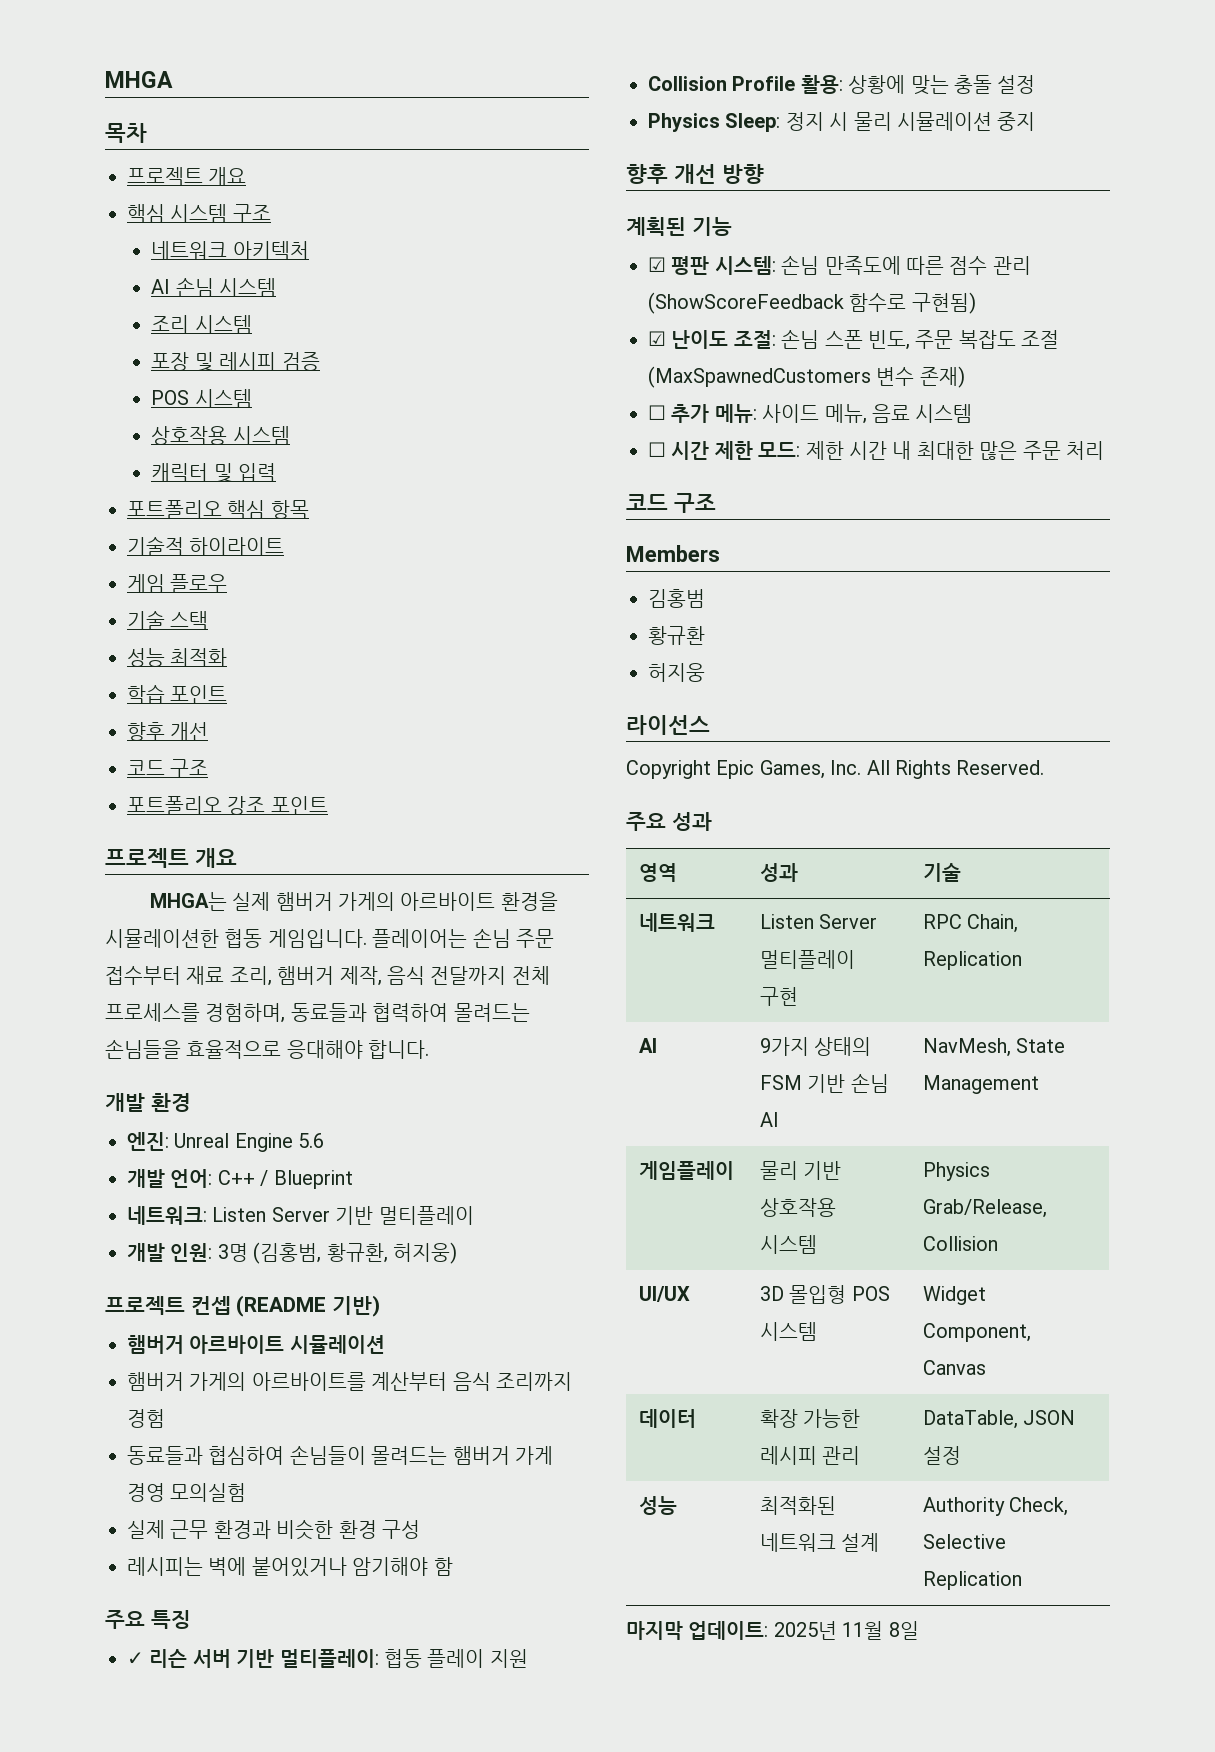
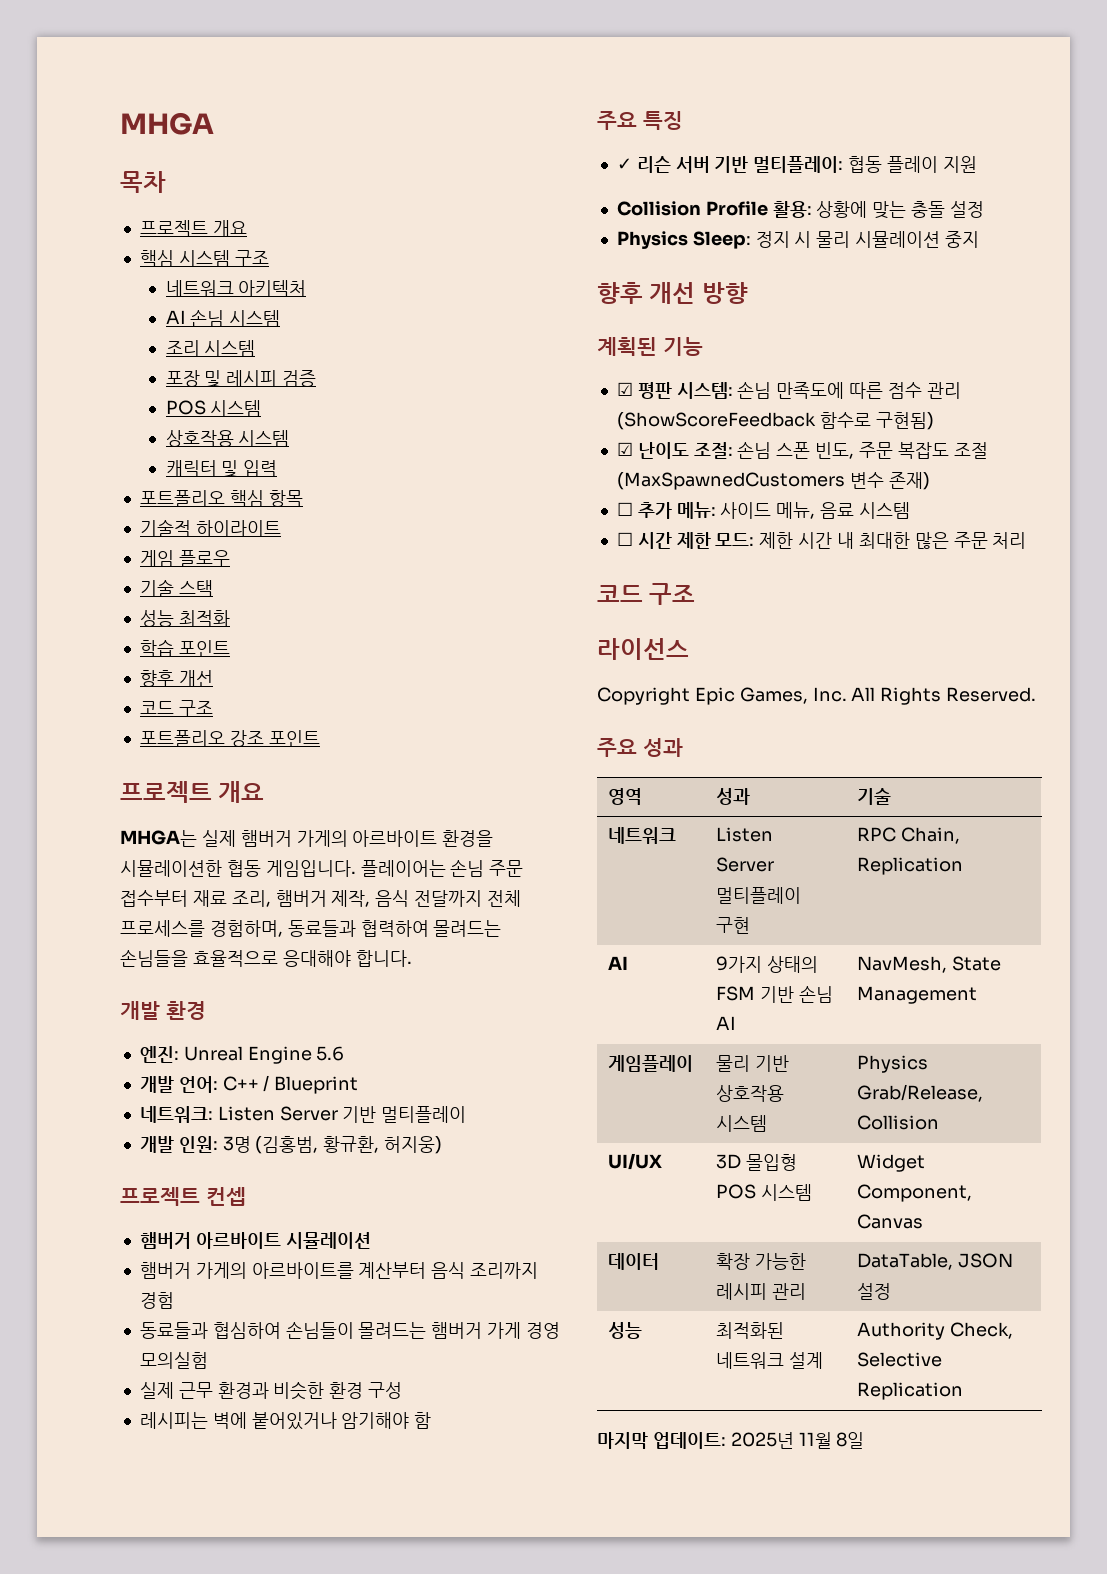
[236,1295,381,1317] (README 기반) -> (246, 1196) none
[626,545,720,562] [648,589,705,608] [648,626,705,645] [648,663,705,682] // Members // 김홍범 // 황규환 // 허지웅 -> (696, 594) none

